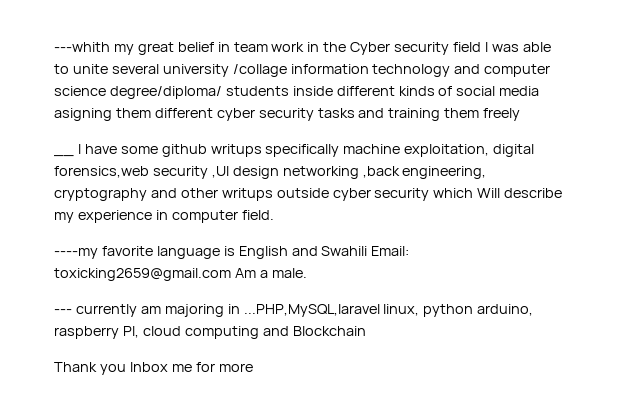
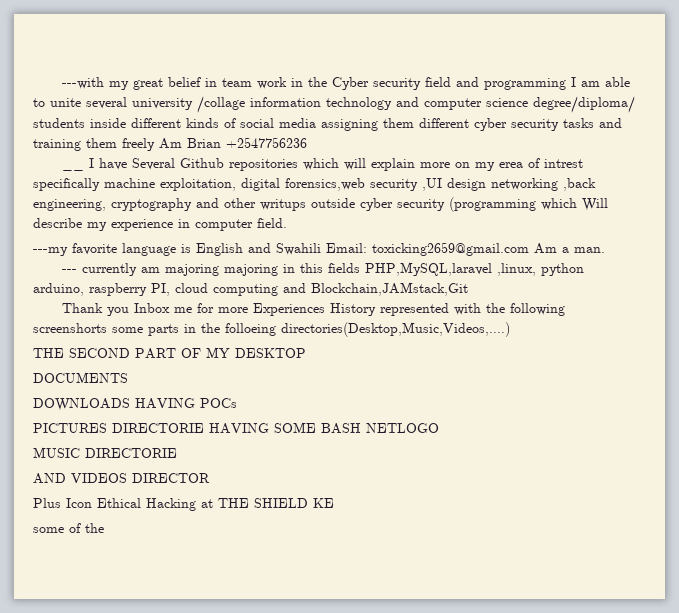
[54,42,110,52] ---whith -> [61,77,104,89] ---with
[484,42,519,52] I was -> [455,77,600,90] and programming I am
[54,108,112,121] asigning -> [321,119,378,131] assigning
(521, 114) none -> [159,137,307,149] Am Brian +2547756236
[120,144,262,157] some github writups -> [131,158,583,171] Several Github repositories which will explain more on my erea of intrest
(430, 194) none -> [449,197,536,212] (programming
[54,248,98,259] ----my -> [33,247,68,256] ---my
[271,268,307,278] male. -> [574,247,605,253] man.
[227,304,420,317] in ...PHP,MySQL,laravel linux, -> [223,262,536,276] majoring in this fields PHP,MySQL,laravel ,linux,
[292,326,366,336] Blockchain -> [311,282,468,296] Blockchain,JAMstack,Git
(253, 367) none -> [252,303,565,316] [33,322,510,337] [33,347,306,359] [33,372,128,383] [33,398,237,411] [33,422,439,434] [33,447,177,458] [33,473,210,484] [33,498,334,511] [33,523,104,533] Experiences History represented with the following screenshorts some parts in the folloeing directories(Desktop,Music,Videos,....) // THE SECOND PART OF MY DESKTOP // DOCUMENTS // DOWNLOADS HAVING POCs // PICTURES DIRECTORIE HAVING SOME BASH NETLOGO // MUSIC DIRECTORIE // AND VIDEOS DIRECTOR // Plus Icon Ethical Hacking at THE SHIELD KE // some of the

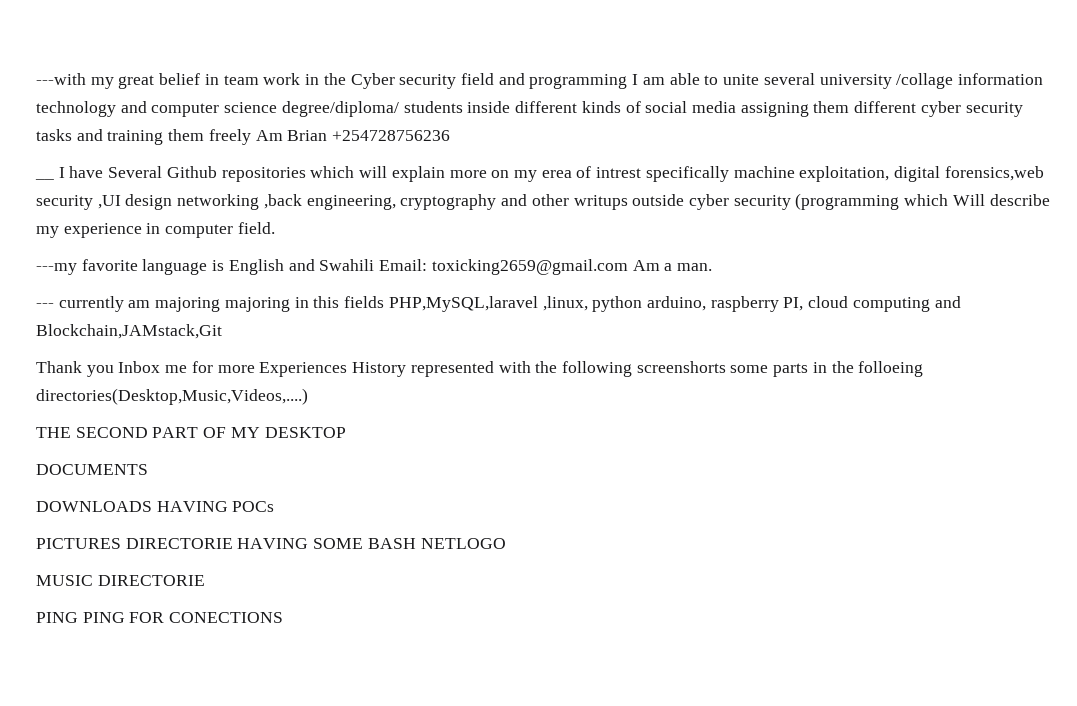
[226,137,307,148] +2547756236 -> [332,130,451,141] +254728756236
[33,473,210,484] [33,498,334,511] [33,523,104,533] AND VIDEOS DIRECTOR // Plus Icon Ethical Hacking at THE SHIELD KE // some of the -> [36,612,284,623] PING PING FOR CONECTIONS

